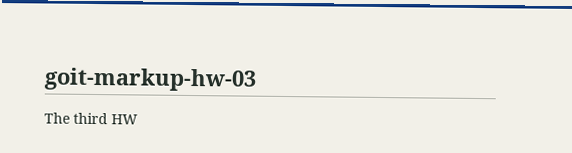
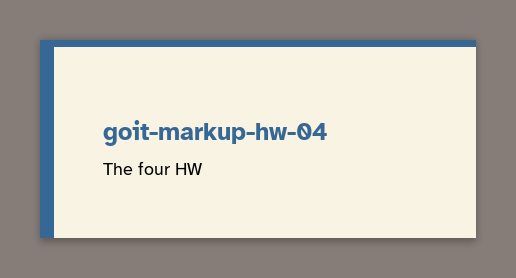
[44,67,257,92] goit-markup-hw-03 -> [103,120,328,146] goit-markup-hw-04
[73,112,108,125] third -> [138,161,171,175] four

